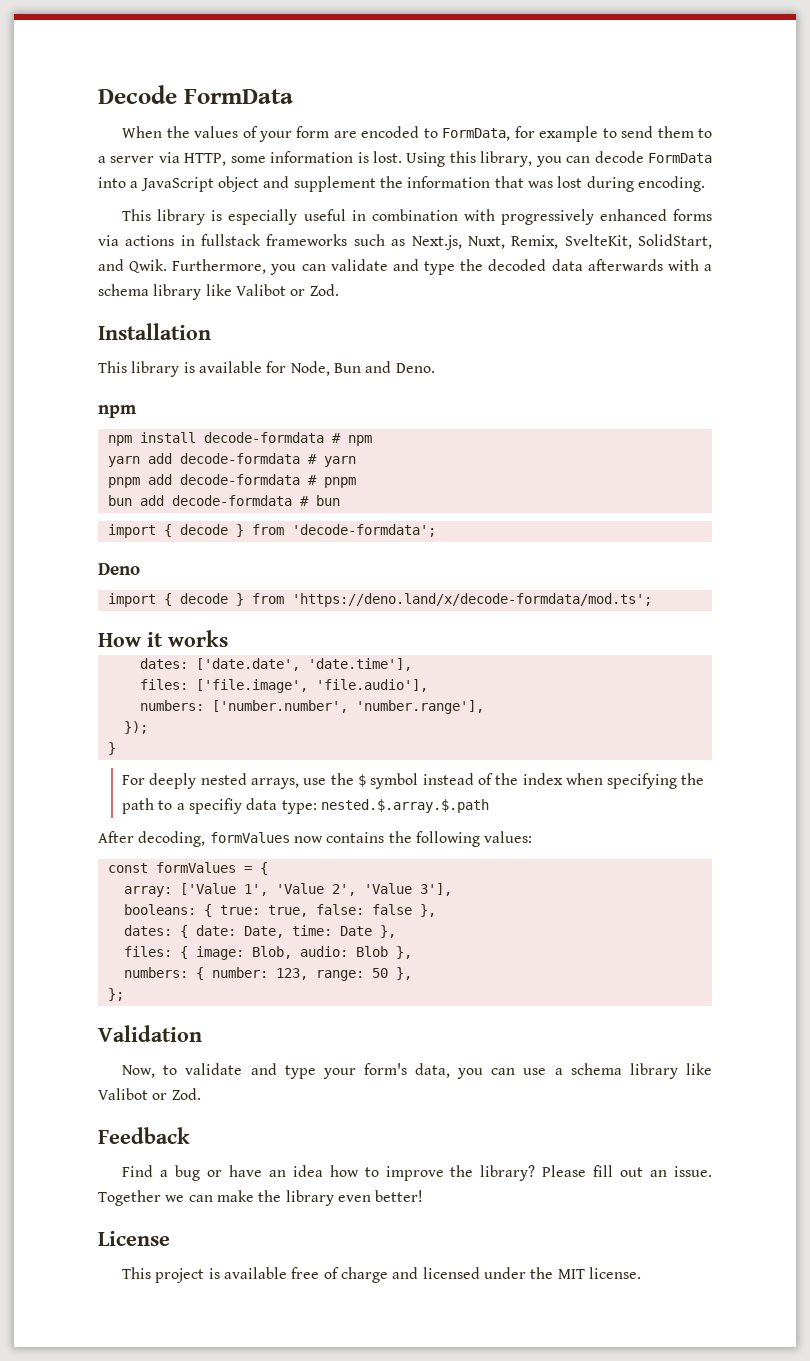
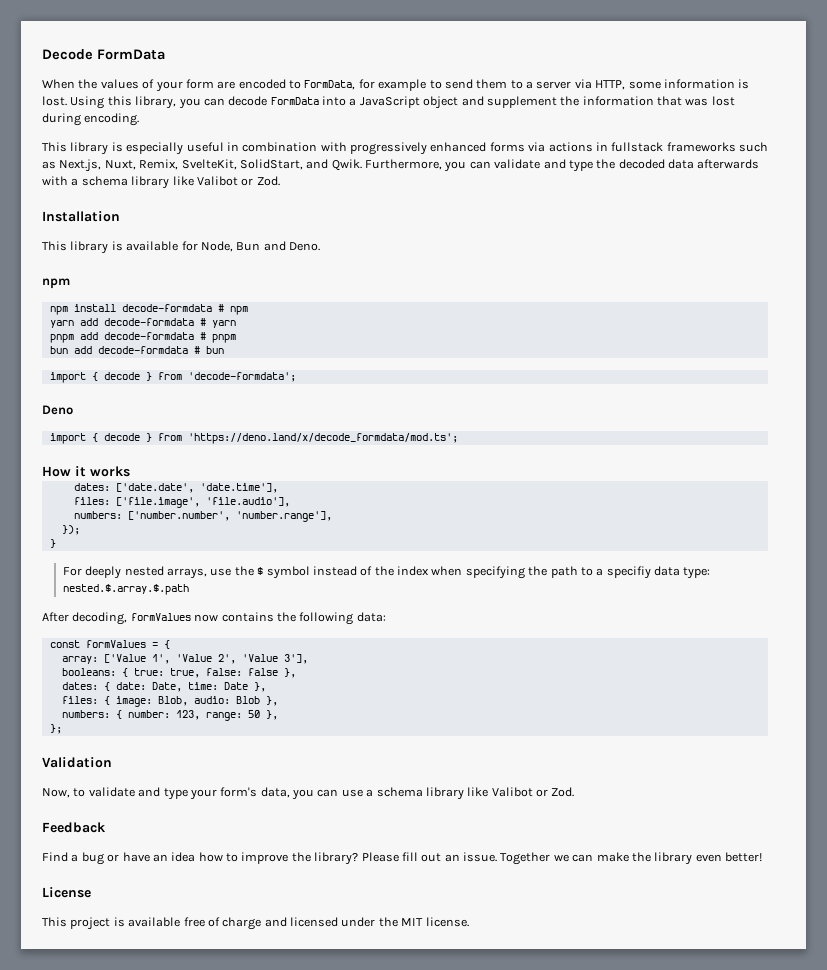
[291,593,652,607] 'https://deno.land/x/decode-formdata/mod.ts'; -> [187,433,458,444] 'https://deno.land/x/decode_formdata/mod.ts';
[484,831,533,843] values: -> [356,612,386,622] data:

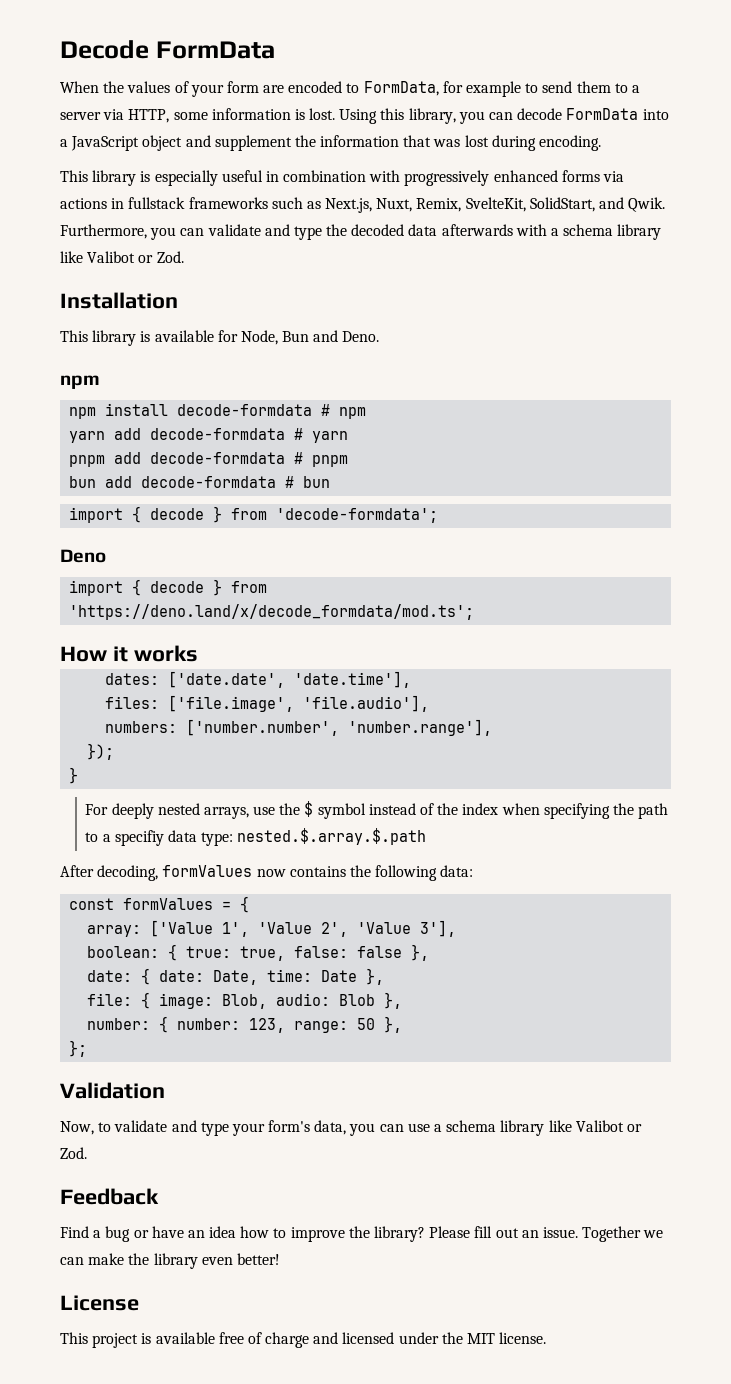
[61,668,116,676] booleans: -> [87,946,160,958] boolean:
[61,682,98,690] dates: -> [87,970,133,982] date:
[61,696,98,704] files: -> [87,993,133,1006] file:
[61,710,110,718] numbers: -> [87,1018,151,1030] number:

